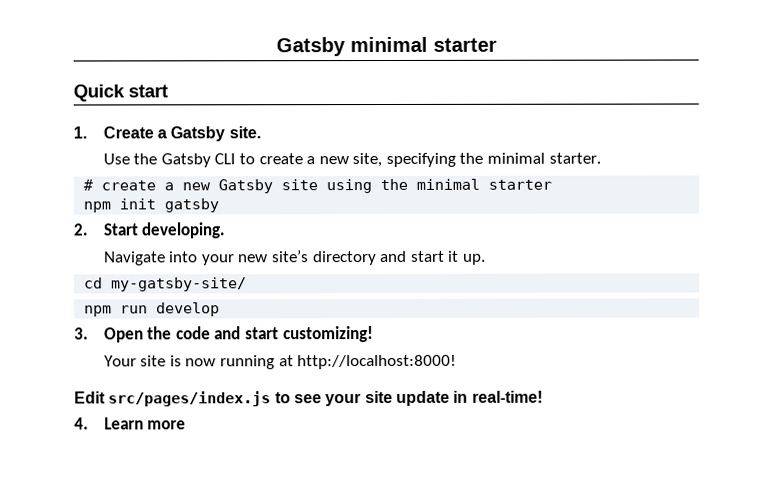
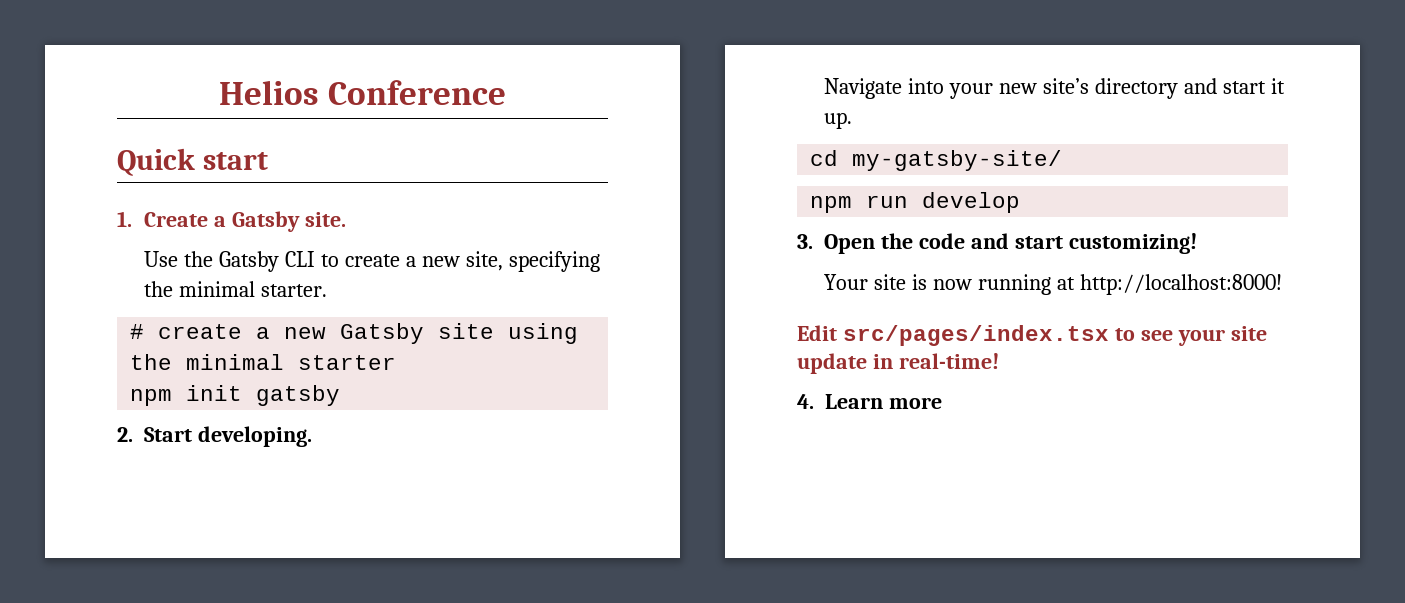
[275,36,497,57] Gatsby minimal starter -> [218,80,507,105] Helios Conference
[108,391,272,407] src/pages/index.js -> [842,325,1109,346] src/pages/index.tsx

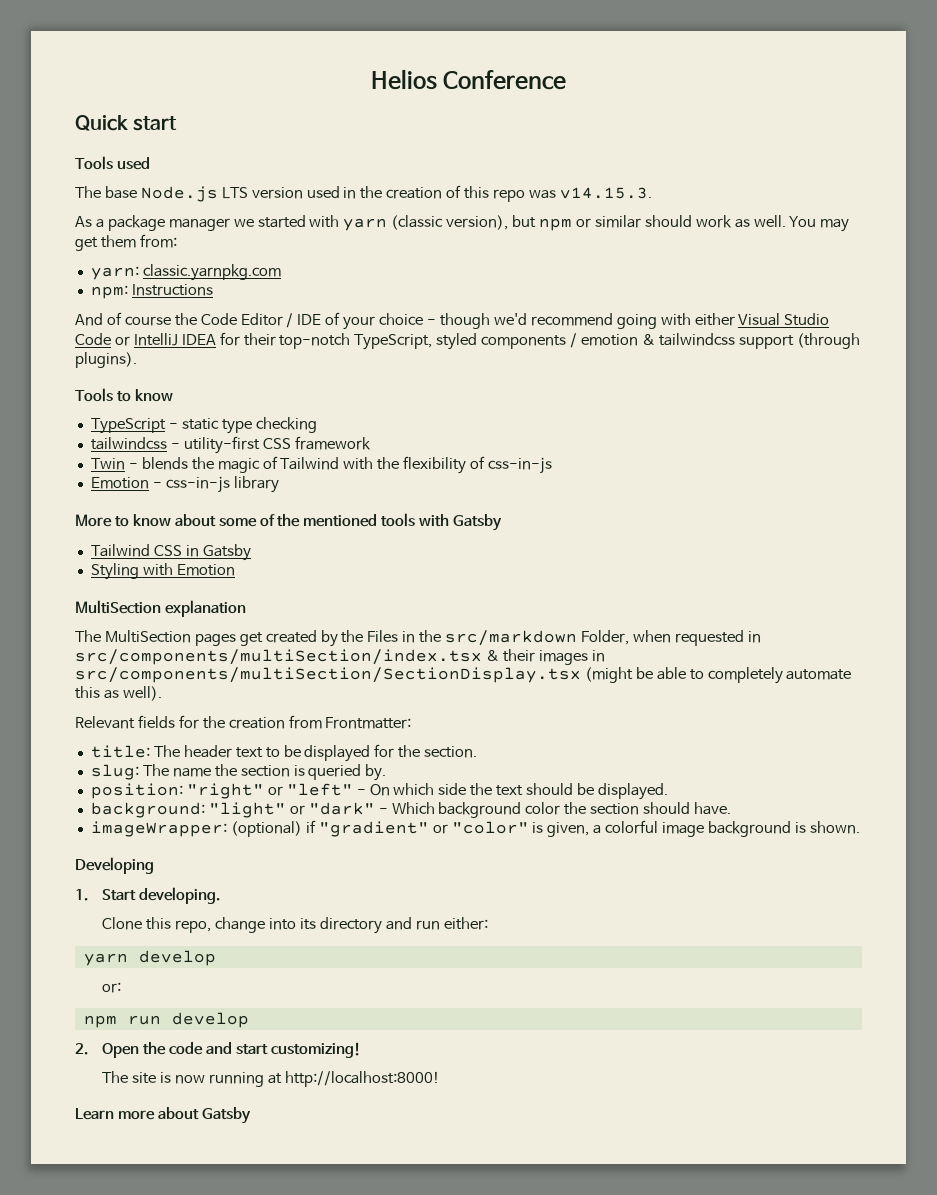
[117,211,347,232] [144,251,600,272] [144,281,328,297] [130,323,579,344] [130,354,397,370] [130,385,341,406] [117,426,313,447] [824,78,1285,99] [824,112,853,129] [810,150,1063,171] 1. Create a Gatsby site. // Use the Gatsby CLI to create a new site, specifying the minimal starter. // # create a new Gatsby site using the minimal starter // npm init gatsby // 2. Start developing. // Navigate into your new site’s directory and start it up. // cd my-gatsby-site/ -> [75,156,150,170] [75,185,652,202] [75,215,850,232] [75,234,177,251] [90,264,281,281] [90,284,213,299] [75,312,830,330] [75,332,860,350] [75,352,137,368] [75,388,173,402] [90,417,317,434] [90,436,371,454] [90,456,552,474] [90,476,279,493] [75,513,503,531] [90,544,251,561] [90,563,235,580] [75,600,246,617] [75,630,761,647] [75,649,605,665] [75,667,852,684] [75,686,162,701] [75,715,412,729] [90,744,478,762] [90,764,387,781] [90,783,668,800] [90,802,732,818] [90,820,860,837] [75,857,154,874] [75,887,221,904] [102,917,488,934] [83,950,216,966] [102,982,122,993] Tools used // The base Node.js LTS version used in the creation of this repo was v14.15.3. // As a package manager we started with yarn (classic version), but npm or similar should work as well. You may get them from: // yarn: classic.yarnpkg.com // npm: Instructions // And of course the Code Editor / IDE of your choice - though we'd recommend going with either Visual Studio Code or IntelliJ IDEA for their top-notch TypeScript, styled components / emotion & tailwindcss support (through plugins). // Tools to know // TypeScript - static type checking // tailwindcss - utility-first CSS framework // Twin - blends the magic of Tailwind with the flexibility of css-in-js // Emotion - css-in-js library // More to know about some of the mentioned tools with Gatsby // Tailwind CSS in Gatsby // Styling with Emotion // MultiSection explanation // The MultiSection pages get created by the Files in the src/markdown Folder, when requested in src/components/multiSection/index.tsx & their images in src/components/multiSection/SectionDisplay.tsx (might be able to completely automate this as well). // Relevant fields for the creation from Frontmatter: // title: The header text to be displayed for the section. // slug: The name the section is queried by. // position: "right" or "left" - On which side the text should be displayed. // background: "light" or "dark" - Which background color the section should have. // imageWrapper: (optional) if "gradient" or "color" is given, a colorful image background is shown. // Developing // 1. Start developing. // Clone this repo, change into its directory and run either: // yarn develop // or:
[797,234,813,249] 3. -> [75,1043,88,1055] 2.
[824,274,869,290] Your -> [102,1071,129,1083] The
[797,325,1267,346] [797,353,999,374] [797,394,942,409] Edit src/pages/index.tsx to see your site update in real-time! // 4. Learn more -> [75,1107,251,1124] Learn more about Gatsby

